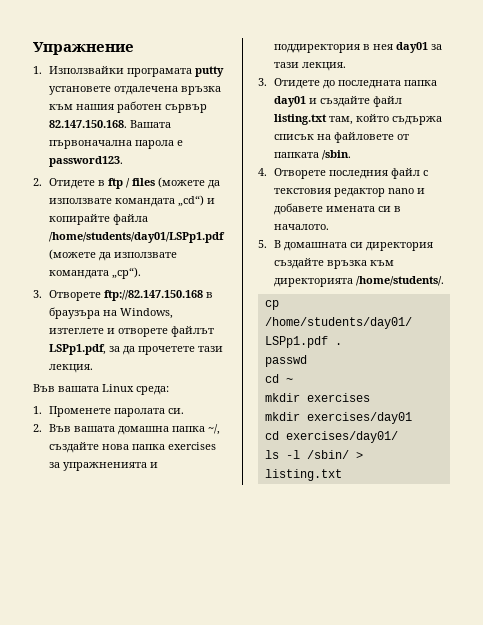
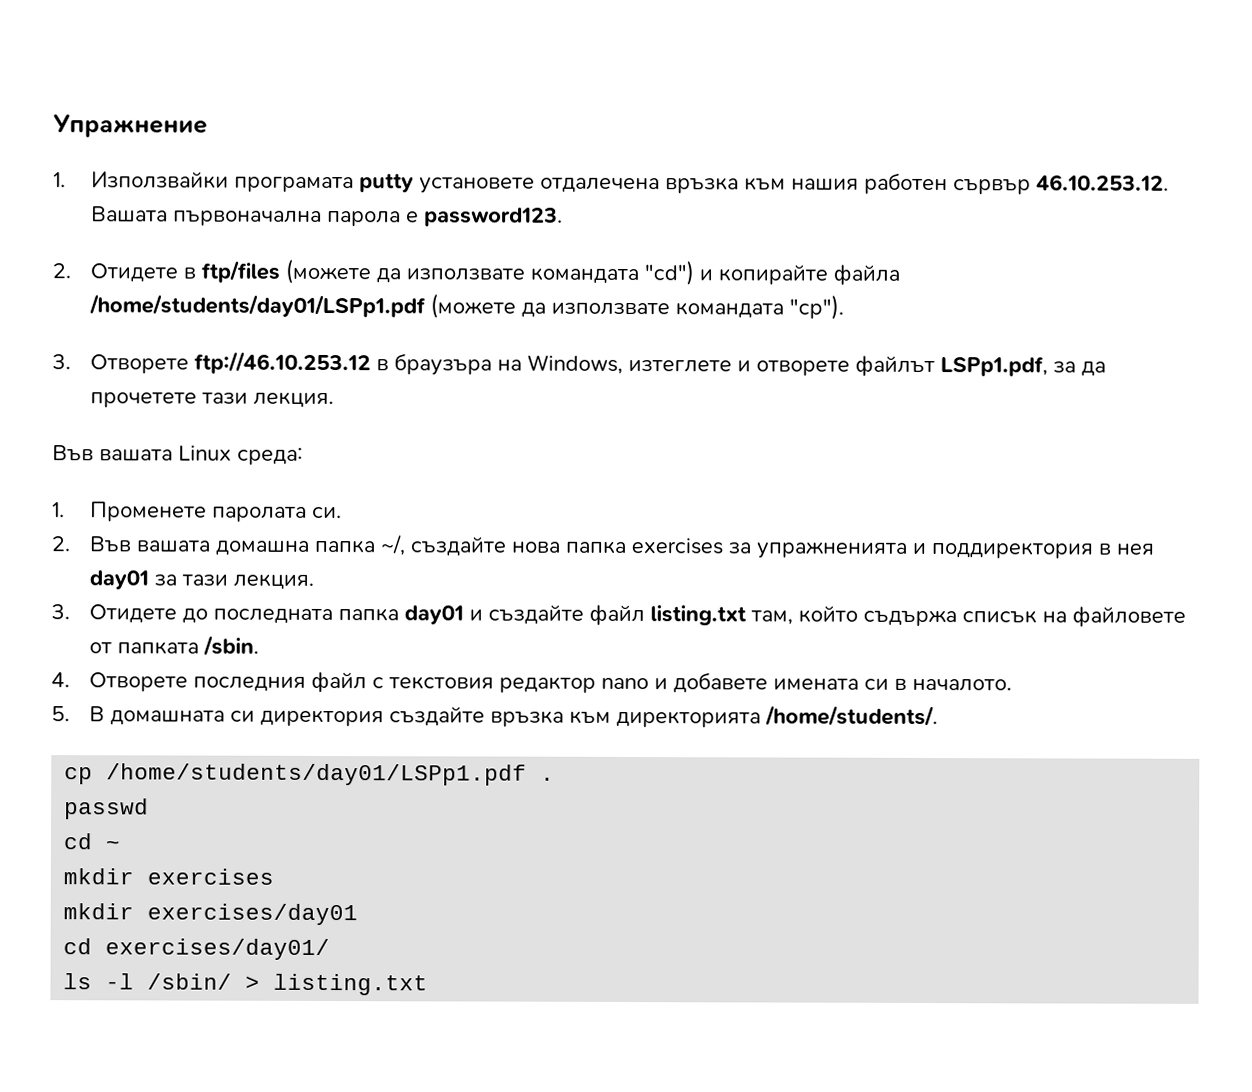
[49,120,128,128] 82.147.150.168. -> [1036,174,1170,191] 46.10.253.12.
[108,177,221,189] [49,195,205,207] ftp / files (можете да използвате командата „cd“) -> [201,258,695,286] ftp/files (можете да използвате командата "cd")
[112,267,142,279] „cp“). -> [789,294,845,320] "cp").
[104,290,204,301] ftp://82.147.150.168 -> [194,351,372,375] ftp://46.10.253.12

